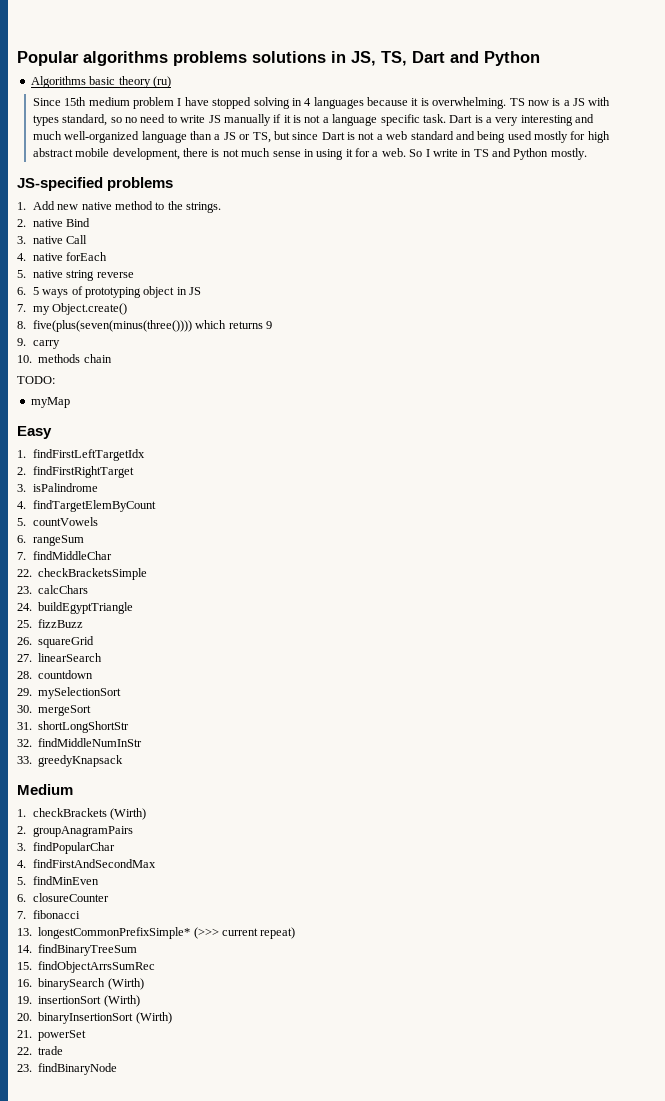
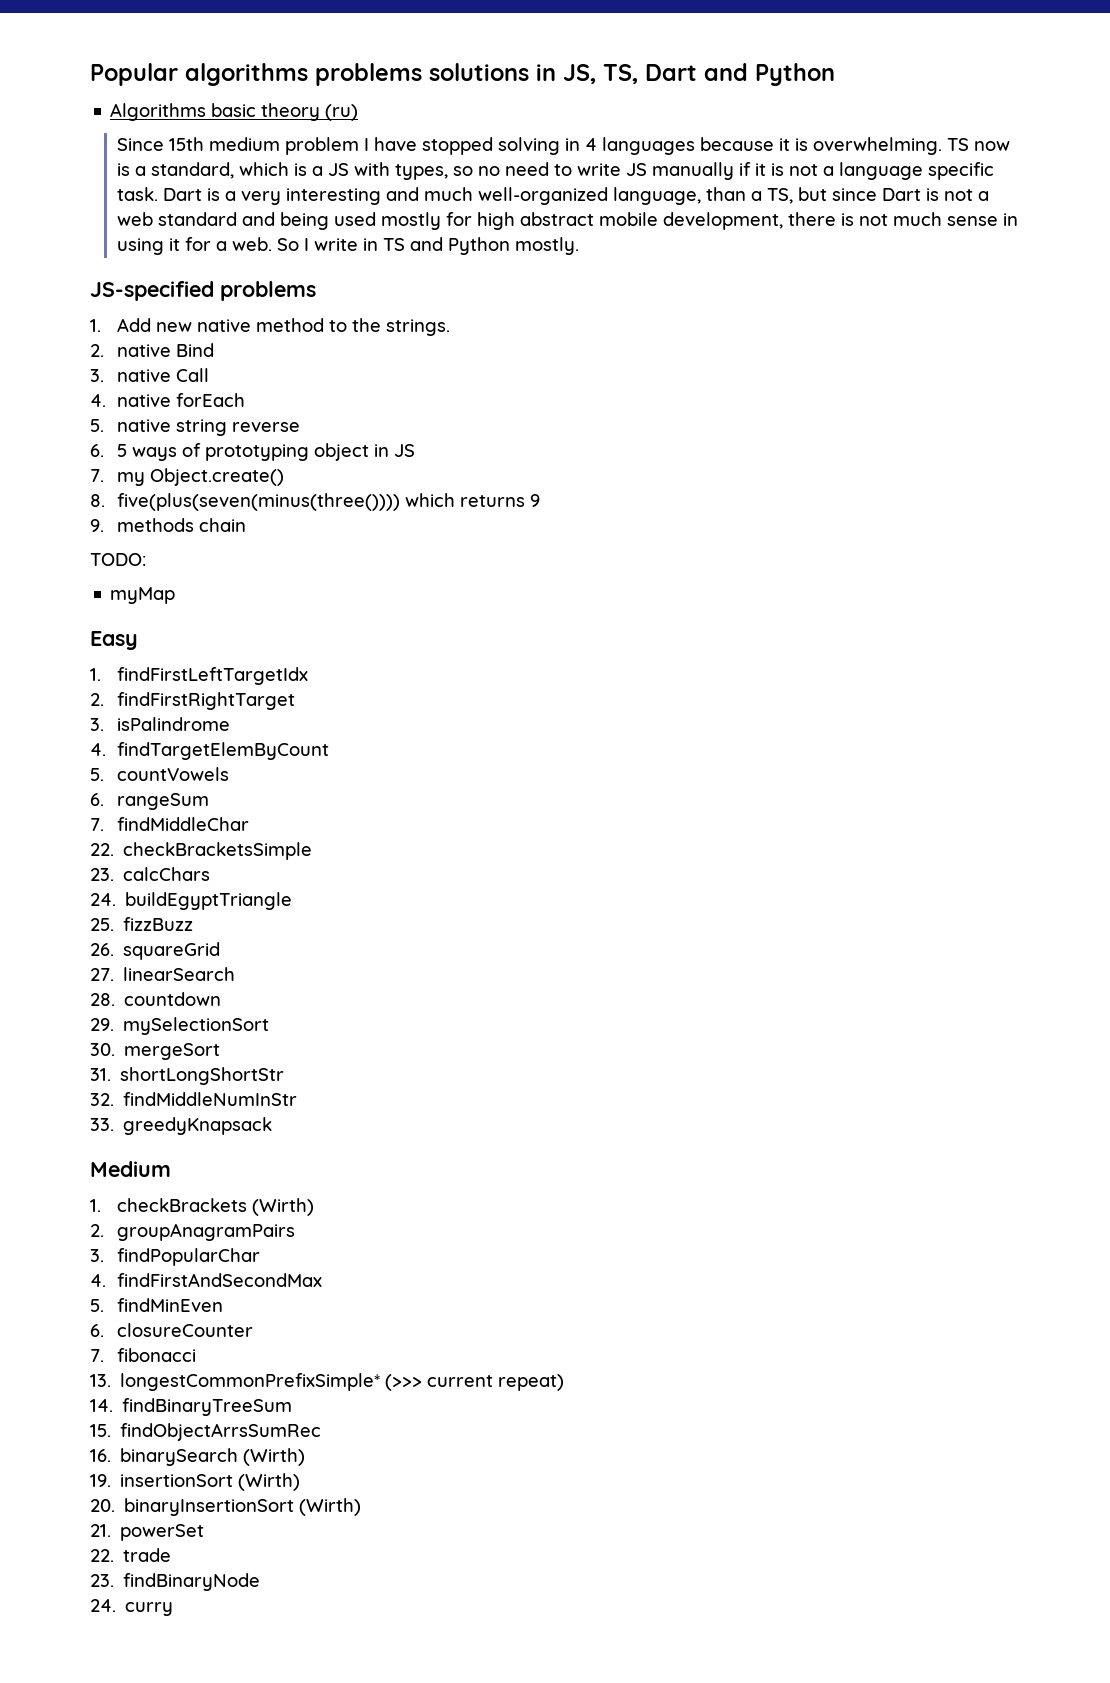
[573,97,611,106] [32,114,108,126] JS with types standard, -> [150,162,448,180] standard, which is a JS with types,
[141,131,187,143] language -> [612,187,701,205] language,
[223,132,251,140] JS or -> (762, 196) none
[32,340,60,349] [17,355,32,363] carry // 10. -> (104, 525) none
(118, 1069) none -> [90,1599,174,1616] // 24. curry

